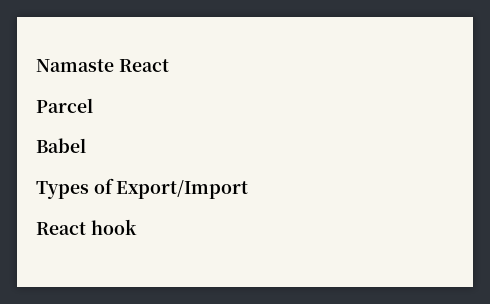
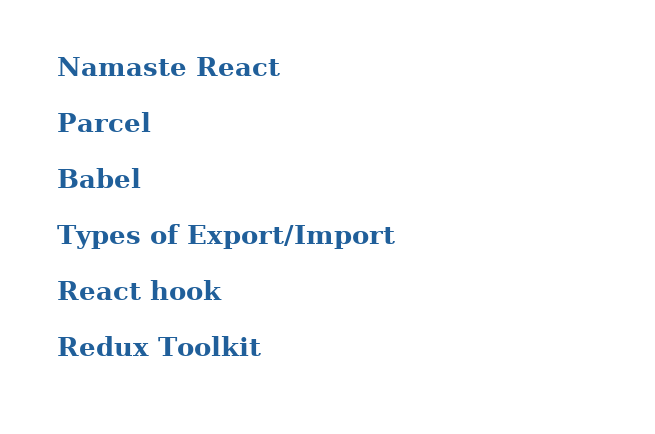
(137, 227) none -> [57,336,261,356] // Redux Toolkit

